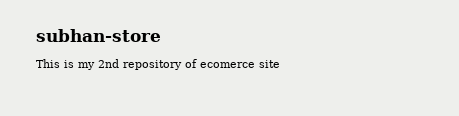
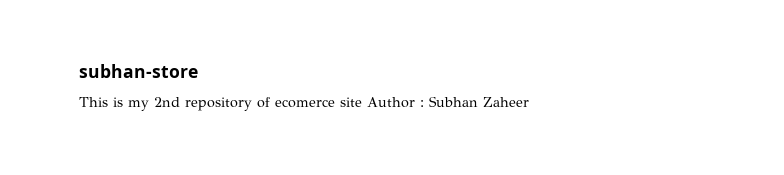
(280, 64) none -> [367,96,529,108] Author : Subhan Zaheer

